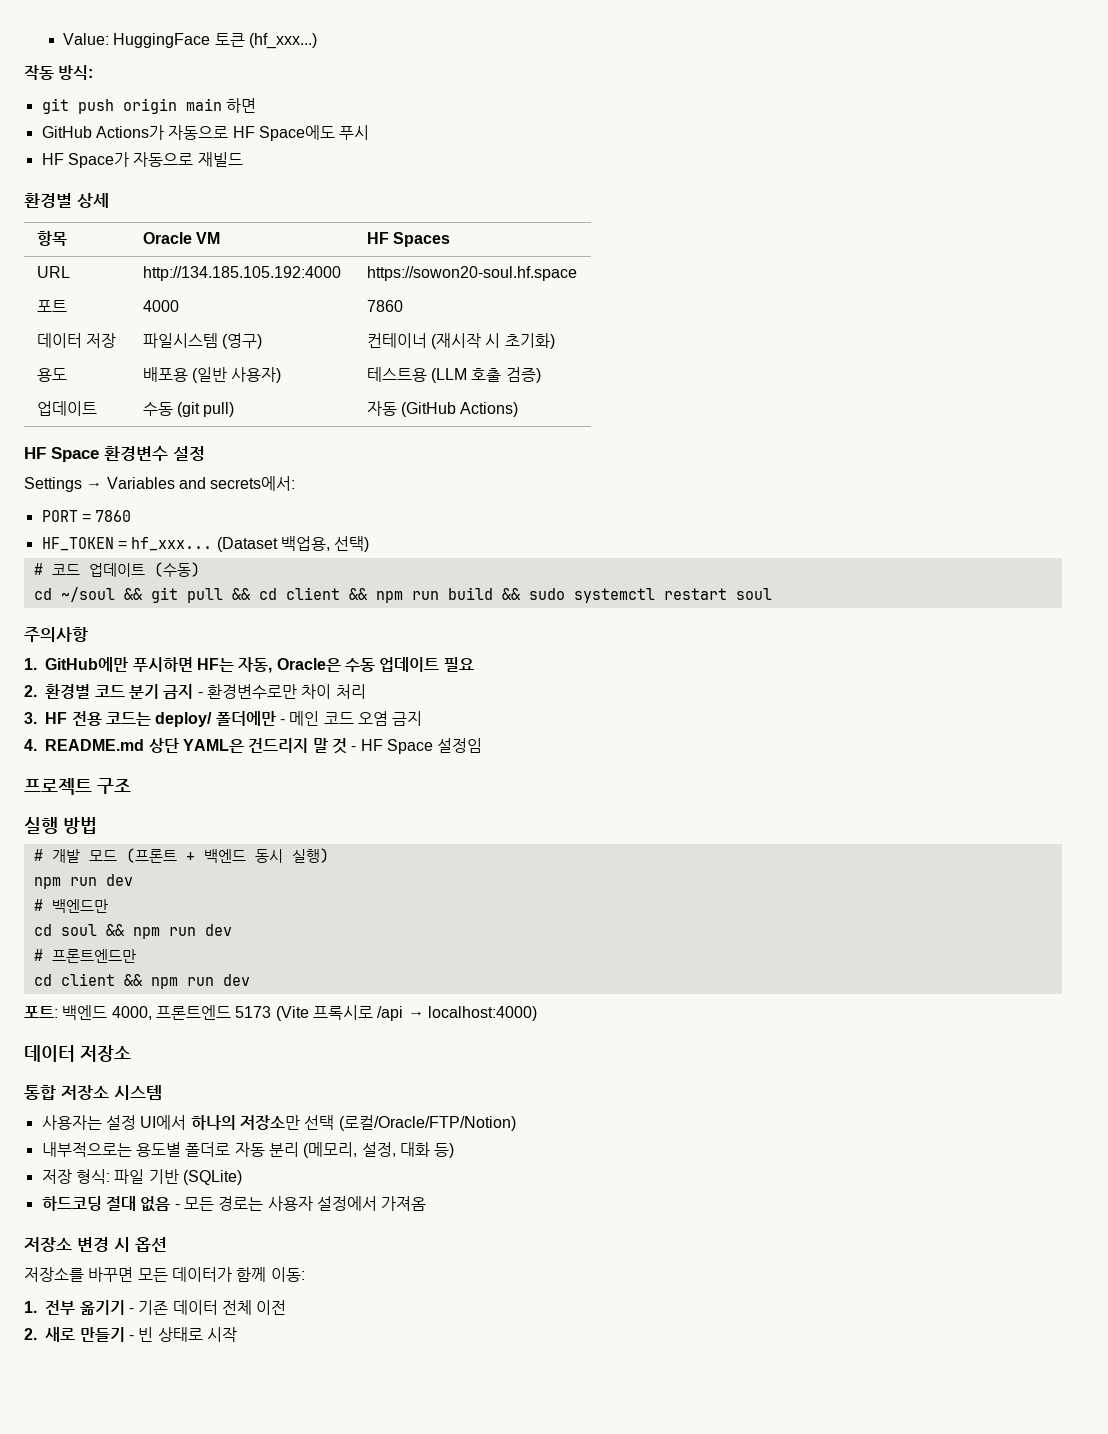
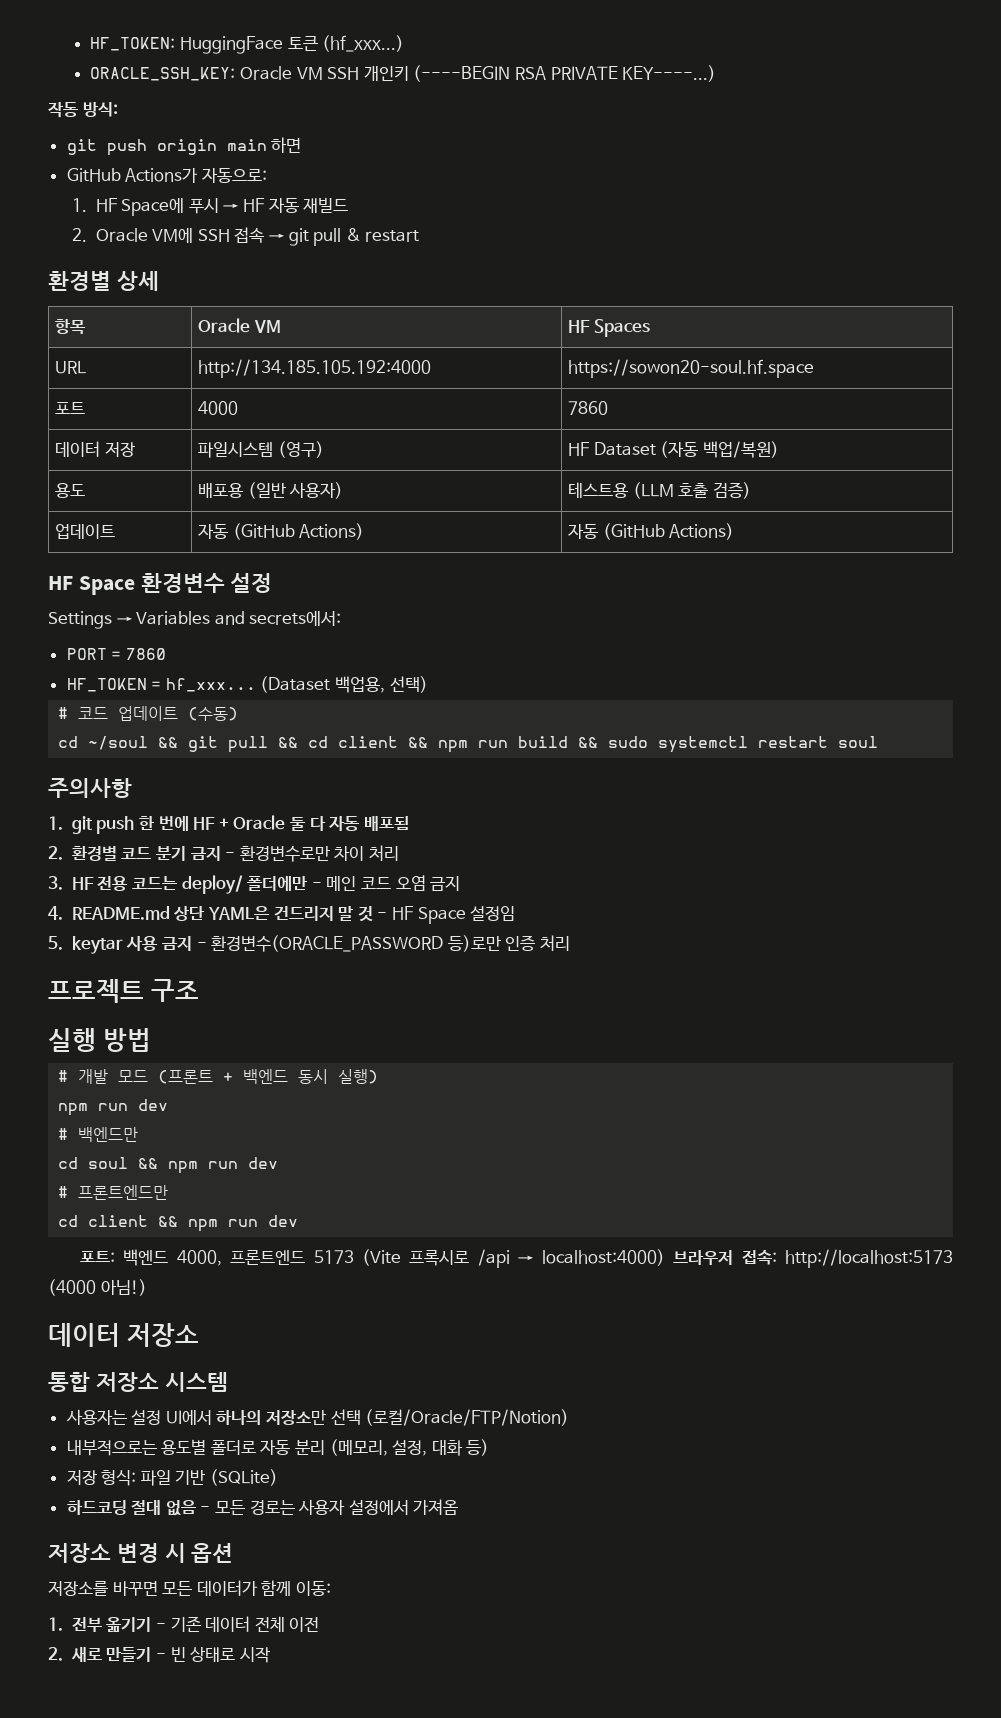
[63,33,110,45] Value: -> [90,37,176,51] HF_TOKEN:
(318, 41) none -> [90,65,717,82] // ORACLE_SSH_KEY: Oracle VM SSH 개인키 (----BEGIN RSA PRIVATE KEY----...)
[168,125,370,141] [41,152,243,168] 자동으로 HF Space에도 푸시 // HF Space가 자동으로 재빌드 -> [201,168,267,183] [71,197,349,216] [71,227,420,246] 자동으로: // 1. HF Space에 푸시 → HF 자동 재빌드 // 2. Oracle VM에 SSH 접속 → git pull & restart
[366,333,555,349] 컨테이너 (재시작 시 초기화) -> [567,441,779,458] HF Dataset (자동 백업/복원)
[142,402,235,417] 수동 (git pull) -> [197,523,365,540] 자동 (GitHub Actions)
[45,657,474,673] GitHub에만 푸시하면 HF는 자동, Oracle은 수동 업데이트 필요 -> [71,815,409,834] git push 한 번에 HF + Oracle 둘 다 자동 배포됨
(483, 745) none -> [48,935,570,954] // 5. keytar 사용 금지 - 환경변수(ORACLE_PASSWORD 등)로만 인증 처리
(537, 1013) none -> [673,1249,953,1268] [48,1279,147,1296] 브라우저 접속: http://localhost:5173 (4000 아님!)

